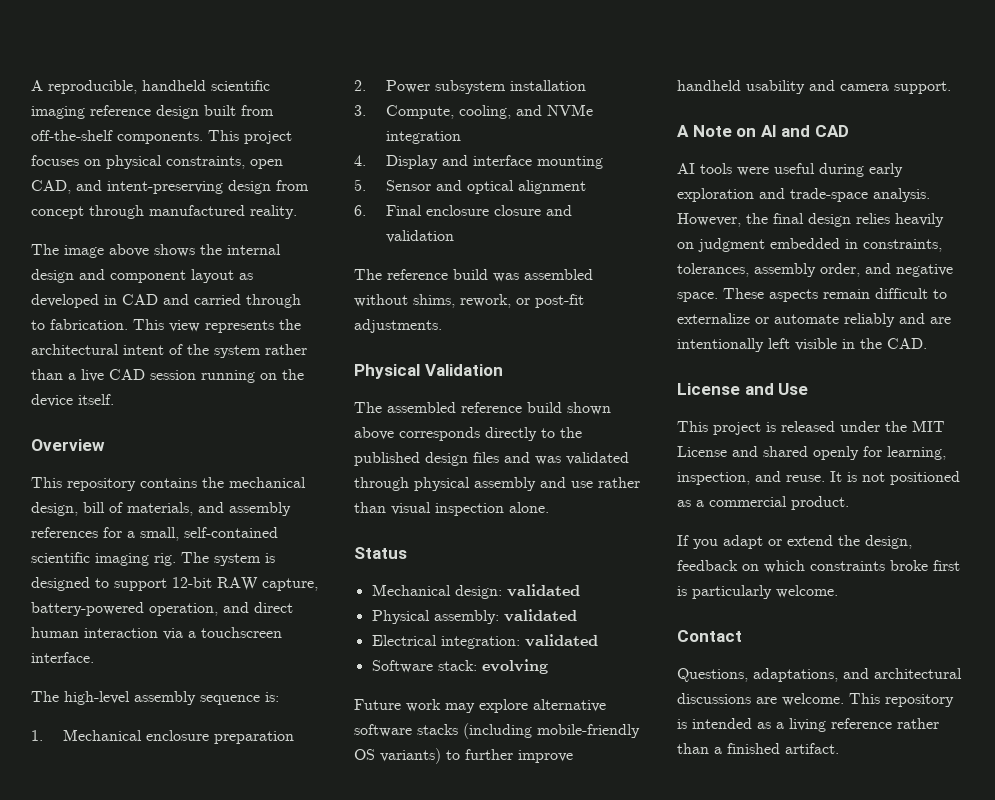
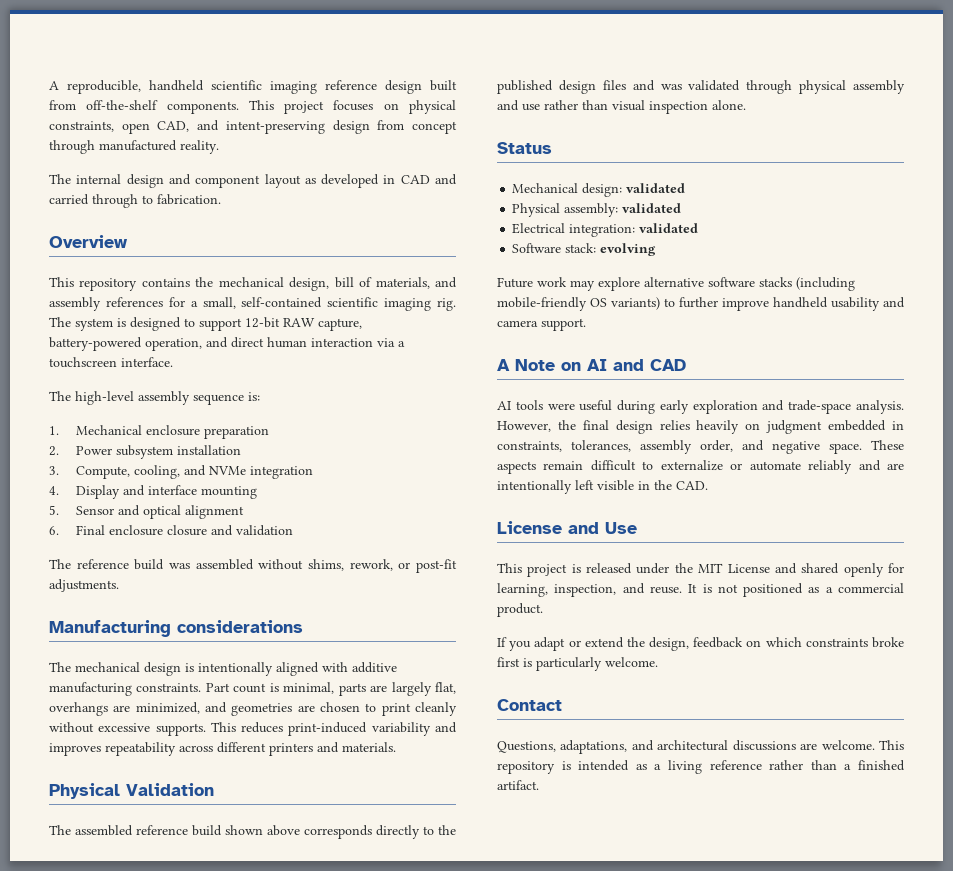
[64,244,222,258] image above shows the -> (71, 179) none
[133,319,301,333] [31,344,307,358] [31,369,304,383] [31,394,114,407] This view represents the architectural intent of the system rather than a live CAD session running on the device itself. -> (221, 199) none
(442, 326) none -> [49,620,303,637] [49,662,397,676] [49,682,457,696] [49,702,457,716] [49,722,457,736] [49,742,396,756] // Manufacturing considerations // The mechanical design is intentionally aligned with additive manufacturing constraints. Part count is minimal, parts are largely flat, overhangs are minimized, and geometries are chosen to print cleanly without excessive supports. This reduces print-induced variability and improves repeatability across different printers and materials.

